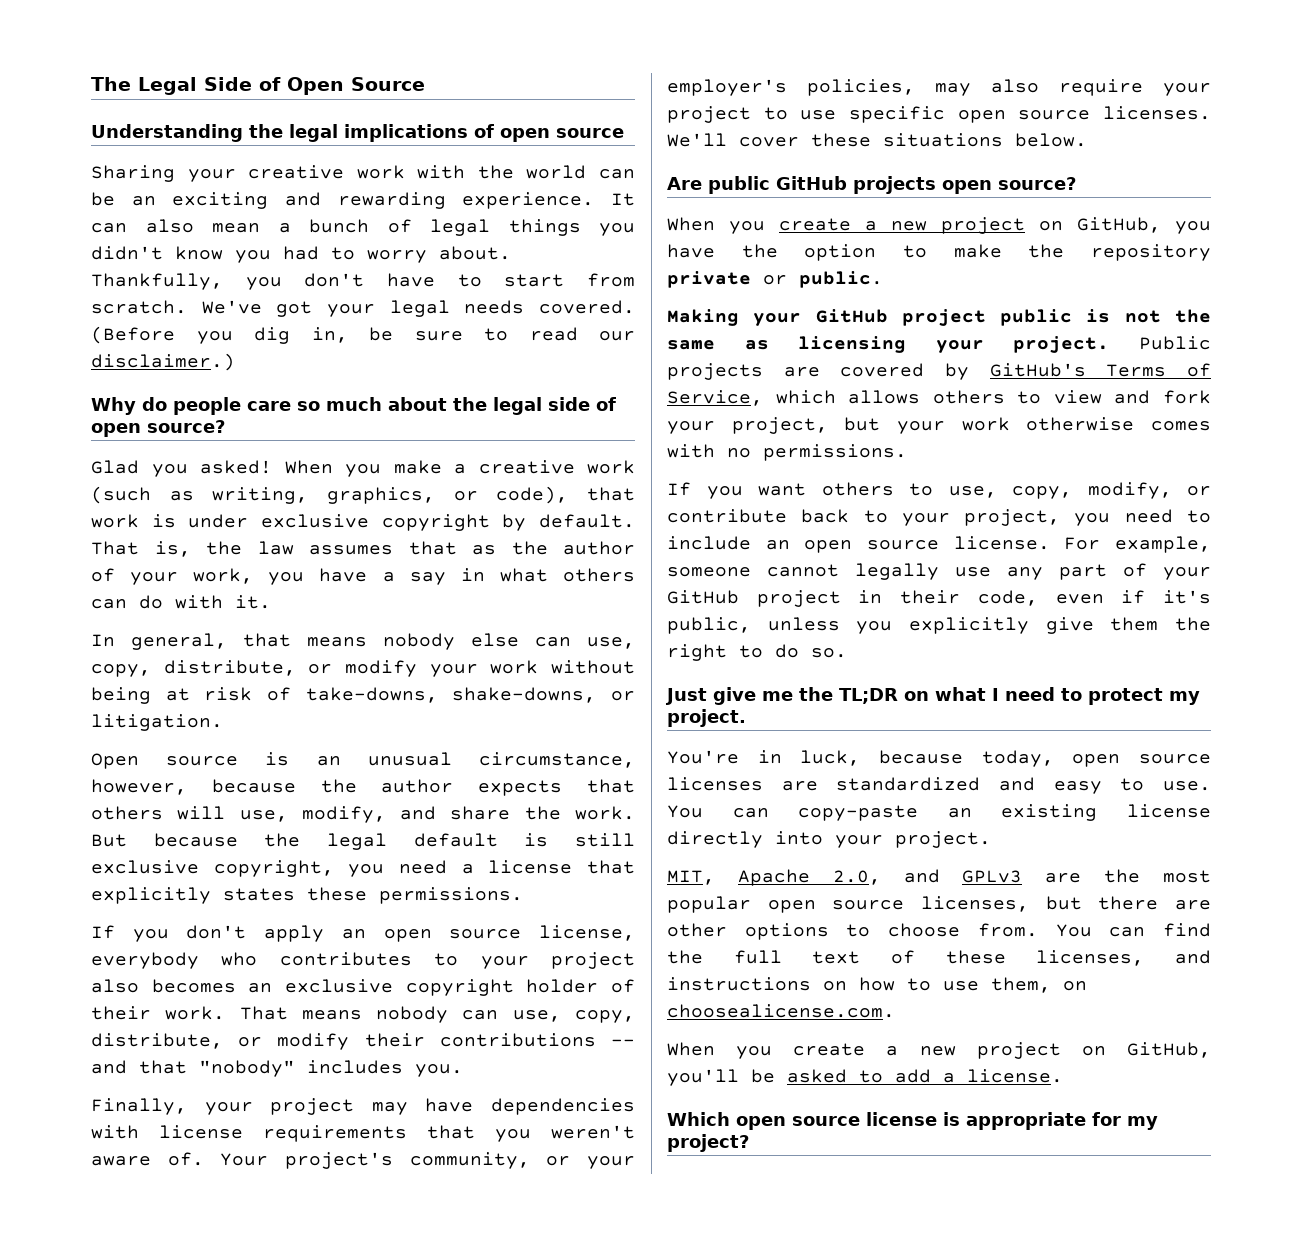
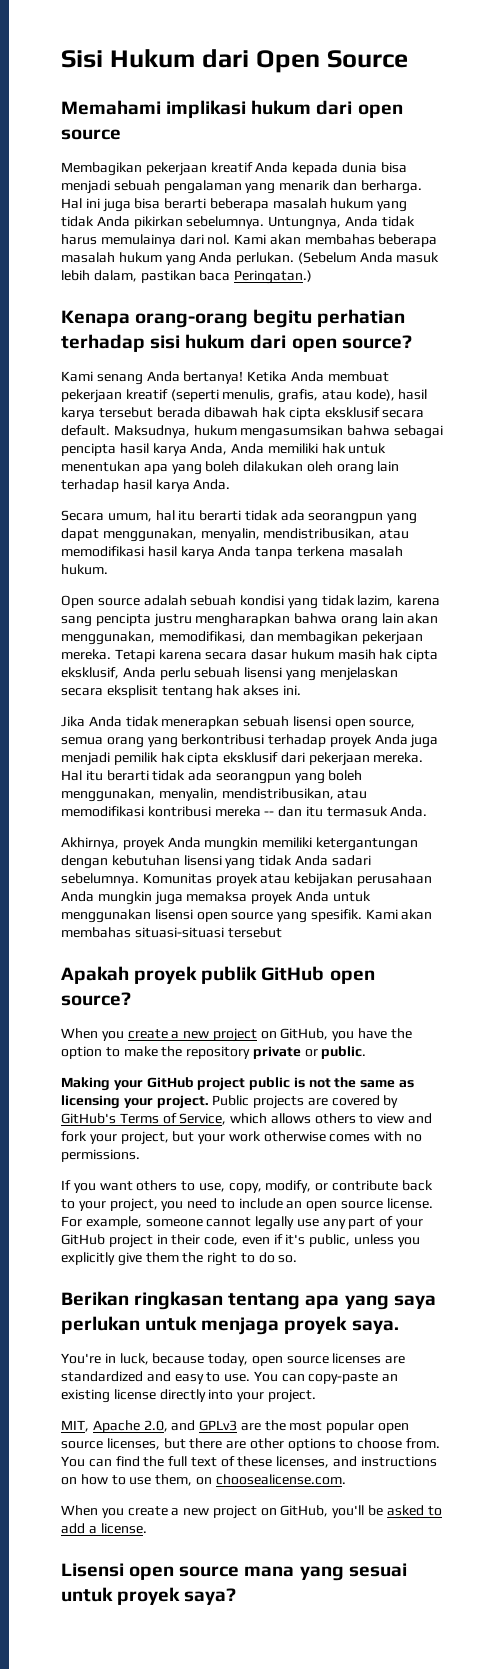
[91,77,425,95] [91,124,624,142] [91,165,635,182] [91,192,635,209] [91,219,635,236] [91,246,511,263] [91,273,635,290] [91,300,635,317] [91,326,635,344] [91,353,235,371] [91,397,616,415] [91,420,225,437] [91,460,635,477] [91,486,635,504] [91,514,635,531] [91,541,635,557] [91,568,635,585] [91,595,271,609] [91,633,635,650] [91,660,635,677] [91,687,635,704] [91,714,223,731] [91,752,635,769] [91,779,635,796] [91,806,635,823] [91,833,635,850] [91,860,636,877] [91,887,523,904] [91,925,635,942] [91,952,635,969] [91,979,635,996] [91,1006,635,1023] [91,1033,635,1050] [91,1060,463,1077] [91,1098,635,1115] [91,1125,635,1142] [91,1152,635,1169] [667,79,1211,96] [667,106,1211,123] [667,133,1087,147] [667,176,936,194] The Legal Side of Open Source // Understanding the legal implications of open source // Sharing your creative work with the world can be an exciting and rewarding experience. It can also mean a bunch of legal things you didn't know you had to worry about. Thankfully, you don't have to start from scratch. We've got your legal needs covered. (Before you dig in, be sure to read our disclaimer.) // Why do people care so much about the legal side of open source? // Glad you asked! When you make a creative work (such as writing, graphics, or code), that work is under exclusive copyright by default. That is, the law assumes that as the author of your work, you have a say in what others can do with it. // In general, that means nobody else can use, copy, distribute, or modify your work without being at risk of take-downs, shake-downs, or litigation. // Open source is an unusual circumstance, however, because the author expects that others will use, modify, and share the work. But because the legal default is still exclusive copyright, you need a license that explicitly states these permissions. // If you don't apply an open source license, everybody who contributes to your project also becomes an exclusive copyright holder of their work. That means nobody can use, copy, distribute, or modify their contributions -- and that "nobody" includes you. // Finally, your project may have dependencies with license requirements that you weren't aware of. Your project's community, or your employer's policies, may also require your project to use specific open source licenses. We'll cover these situations below. // Are public GitHub projects -> [61,49,408,73] [61,100,403,118] [61,129,121,140] [61,162,407,176] [61,180,422,194] [61,198,408,212] [61,216,415,230] [61,234,438,247] [61,252,440,266] [61,270,313,284] [61,309,406,328] [61,334,412,352] [61,371,389,385] [61,389,428,403] [61,407,425,420] [61,425,443,439] [61,443,387,456] [61,461,400,475] [61,479,231,492] [61,510,418,524] [61,528,410,542] [61,546,403,559] [61,564,108,575] [61,595,441,609] [61,613,439,627] [61,631,424,645] [61,649,439,662] [61,667,398,681] [61,685,301,699] [61,716,416,729] [61,734,439,748] [61,752,424,766] [61,770,363,784] [61,788,368,802] [61,806,428,817] [61,837,418,851] [61,855,371,869] [61,873,432,887] [61,891,371,905] [61,909,433,923] [61,927,282,938] [61,966,325,984] Sisi Hukum dari Open Source // Memahami implikasi hukum dari open source // Membagikan pekerjaan kreatif Anda kepada dunia bisa menjadi sebuah pengalaman yang menarik dan berharga. Hal ini juga bisa berarti beberapa masalah hukum yang tidak Anda pikirkan sebelumnya. Untungnya, Anda tidak harus memulainya dari nol. Kami akan membahas beberapa masalah hukum yang Anda perlukan. (Sebelum Anda masuk lebih dalam, pastikan baca Peringatan.) // Kenapa orang-orang begitu perhatian terhadap sisi hukum dari open source? // Kami senang Anda bertanya! Ketika Anda membuat pekerjaan kreatif (seperti menulis, grafis, atau kode), hasil karya tersebut berada dibawah hak cipta eksklusif secara default. Maksudnya, hukum mengasumsikan bahwa sebagai pencipta hasil karya Anda, Anda memiliki hak untuk menentukan apa yang boleh dilakukan oleh orang lain terhadap hasil karya Anda. // Secara umum, hal itu berarti tidak ada seorangpun yang dapat menggunakan, menyalin, mendistribusikan, atau memodifikasi hasil karya Anda tanpa terkena masalah hukum. // Open source adalah sebuah kondisi yang tidak lazim, karena sang pencipta justru mengharapkan bahwa orang lain akan menggunakan, memodifikasi, dan membagikan pekerjaan mereka. Tetapi karena secara dasar hukum masih hak cipta eksklusif, Anda perlu sebuah lisensi yang menjelaskan secara eksplisit tentang hak akses ini. // Jika Anda tidak menerapkan sebuah lisensi open source, semua orang yang berkontribusi terhadap proyek Anda juga menjadi pemilik hak cipta eksklusif dari pekerjaan mereka. Hal itu berarti tidak ada seorangpun yang boleh menggunakan, menyalin, mendistribusikan, atau memodifikasi kontribusi mereka -- dan itu termasuk Anda. // Akhirnya, proyek Anda mungkin memiliki ketergantungan dengan kebutuhan lisensi yang tidak Anda sadari sebelumnya. Komunitas proyek atau kebijakan perusahaan Anda mungkin juga memaksa proyek Anda untuk menggunakan lisensi open source yang spesifik. Kami akan membahas situasi-situasi tersebut // Apakah proyek publik GitHub
[665,687,1200,705] [667,709,746,727] Just give me the TL;DR on what I need to protect my project. -> [61,1291,436,1310] [61,1316,399,1335] Berikan ringkasan tentang apa yang saya perlukan untuk menjaga proyek saya.
[667,1112,1158,1130] [667,1134,749,1152] Which open source license is appropriate for my project? -> [61,1563,407,1581] [61,1587,237,1605] Lisensi open source mana yang sesuai untuk proyek saya?

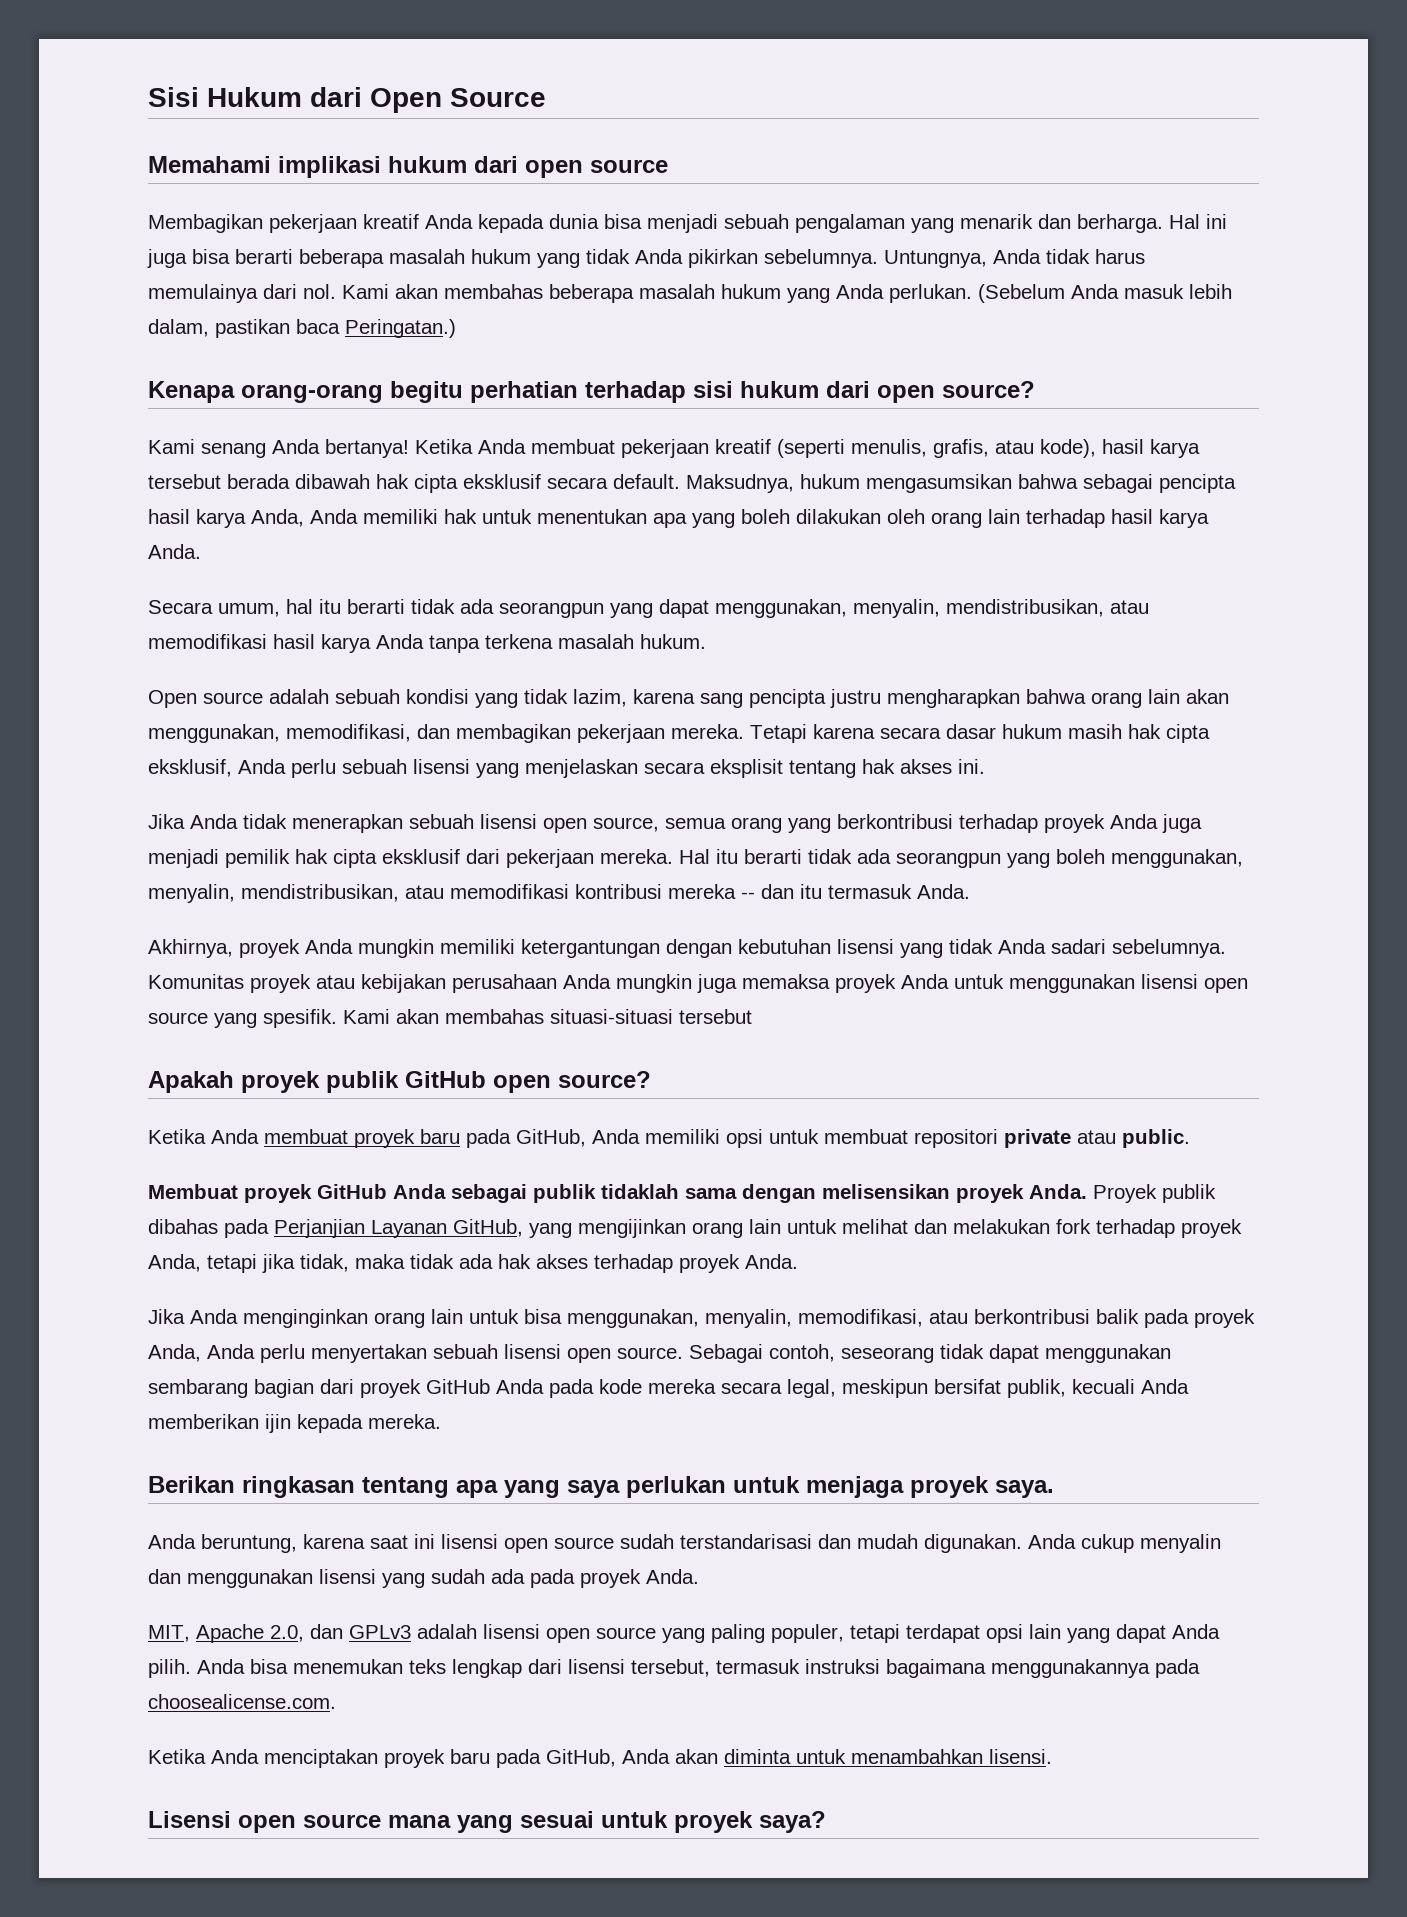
[61,1028,412,1042] [61,1046,367,1059] [61,1077,415,1091] [61,1095,399,1109] [61,1113,433,1125] [61,1131,423,1145] [61,1149,140,1162] [61,1180,433,1193] [61,1198,433,1212] [61,1216,424,1230] [61,1234,420,1248] [61,1252,298,1266] When you create a new project on GitHub, you have the option to make the repository private or public. // Making your GitHub project public is not the same as licensing your project. Public projects are covered by GitHub's Terms of Service, which allows others to view and fork your project, but your work otherwise comes with no permissions. // If you want others to use, copy, modify, or contribute back to your project, you need to include an open source license. For example, someone cannot legally use any part of your GitHub project in their code, even if it's public, unless you explicitly give them the right to do so. -> [148,1129,1190,1148] [148,1184,1216,1203] [148,1219,1242,1238] [148,1254,798,1273] [148,1309,1255,1328] [148,1344,1171,1363] [148,1379,1189,1398] [148,1414,441,1433] Ketika Anda membuat proyek baru pada GitHub, Anda memiliki opsi untuk membuat repositori private atau public. // Membuat proyek GitHub Anda sebagai publik tidaklah sama dengan melisensikan proyek Anda. Proyek publik dibahas pada Perjanjian Layanan GitHub, yang mengijinkan orang lain untuk melihat dan melakukan fork terhadap proyek Anda, tetapi jika tidak, maka tidak ada hak akses terhadap proyek Anda. // Jika Anda menginginkan orang lain untuk bisa menggunakan, menyalin, memodifikasi, atau berkontribusi balik pada proyek Anda, Anda perlu menyertakan sebuah lisensi open source. Sebagai contoh, seseorang tidak dapat menggunakan sembarang bagian dari proyek GitHub Anda pada kode mereka secara legal, meskipun bersifat publik, kecuali Anda memberikan ijin kepada mereka.
[61,1353,406,1366] [61,1371,399,1384] [61,1389,316,1403] [61,1420,410,1433] [61,1438,441,1451] [61,1456,437,1468] [61,1474,346,1486] [61,1505,442,1519] [61,1523,147,1534] You're in luck, because today, open source licenses are standardized and easy to use. You can copy-paste an existing license directly into your project. // MIT, Apache 2.0, and GPLv3 are the most popular open source licenses, but there are other options to choose from. You can find the full text of these licenses, and instructions on how to use them, on choosealicense.com. // When you create a new project on GitHub, you'll be asked to add a license. -> [148,1534,1221,1553] [148,1569,699,1588] [148,1624,1220,1643] [148,1659,1200,1678] [148,1694,336,1709] [148,1749,1052,1768] Anda beruntung, karena saat ini lisensi open source sudah terstandarisasi dan mudah digunakan. Anda cukup menyalin dan menggunakan lisensi yang sudah ada pada proyek Anda. // MIT, Apache 2.0, dan GPLv3 adalah lisensi open source yang paling populer, tetapi terdapat opsi lain yang dapat Anda pilih. Anda bisa menemukan teks lengkap dari lisensi tersebut, termasuk instruksi bagaimana menggunakannya pada choosealicense.com. // Ketika Anda menciptakan proyek baru pada GitHub, Anda akan diminta untuk menambahkan lisensi.

